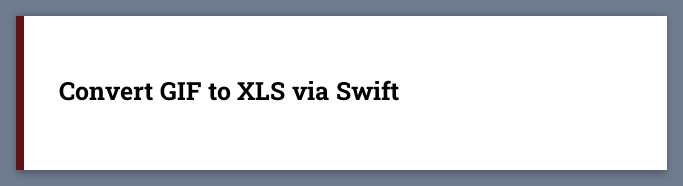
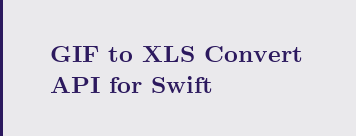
[59,81,153,101] Convert -> (50, 54) none
[292,80,329,101] via -> [204,46,303,62] [50,76,142,93] Convert API for

